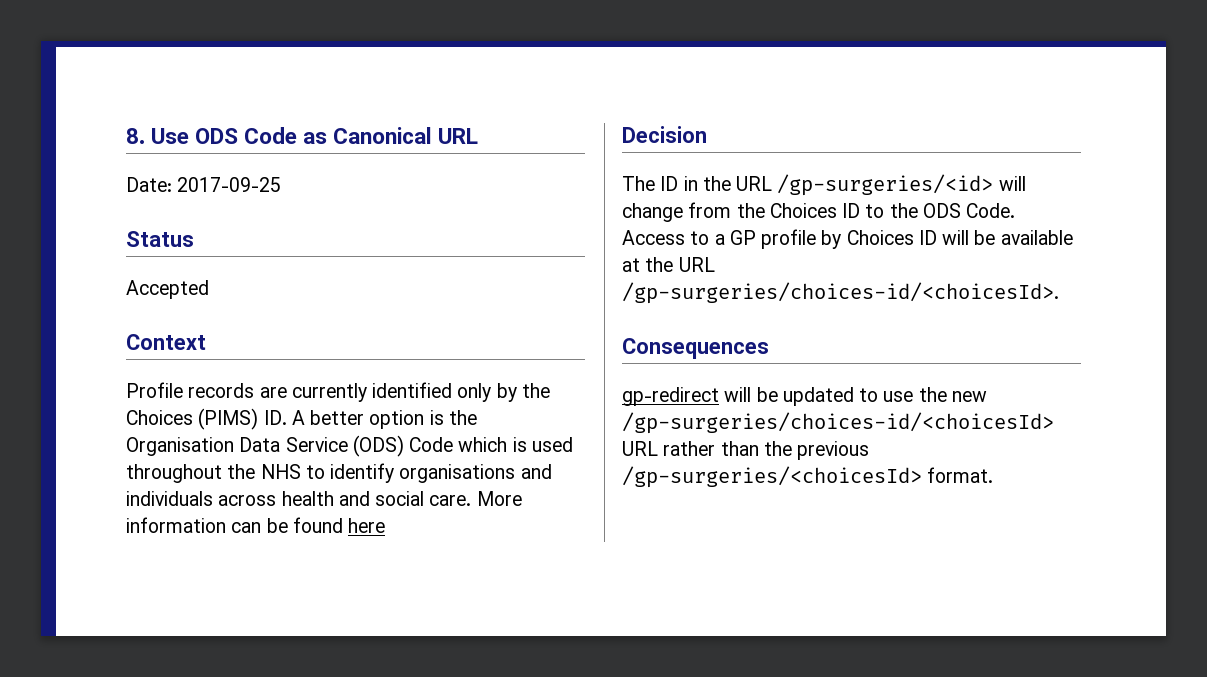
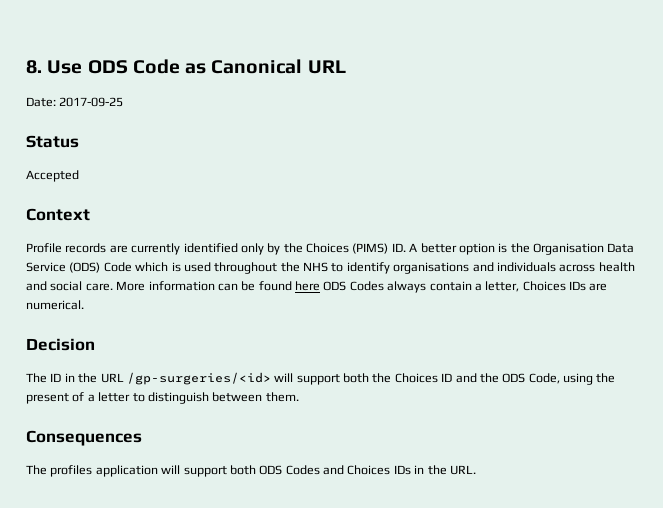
(386, 525) none -> [323,281,608,293] [26,300,84,310] ODS Codes always contain a letter, Choices IDs are numerical.
[622,202,732,222] change from -> [296,373,369,385] support both
[865,204,885,218] to -> [455,373,477,383] and
[966,203,1016,218] [622,229,1073,249] [622,257,715,272] [622,282,1059,304] [622,338,769,359] [622,387,987,406] [622,412,1054,434] [622,441,870,460] [622,466,994,488] Code. Access to a GP profile by Choices ID will be available at the URL /gp-surgeries/choices-id/<choicesId>. // Consequences // gp-redirect will be updated to use the new /gp-surgeries/choices-id/<choicesId> URL rather than the previous /gp-surgeries/<choicesId> format. -> [528,373,616,385] [26,392,299,404] [26,430,142,446] [26,465,476,477] Code, using the present of a letter to distinguish between them. // Consequences // The profiles application will support both ODS Codes and Choices IDs in the URL.

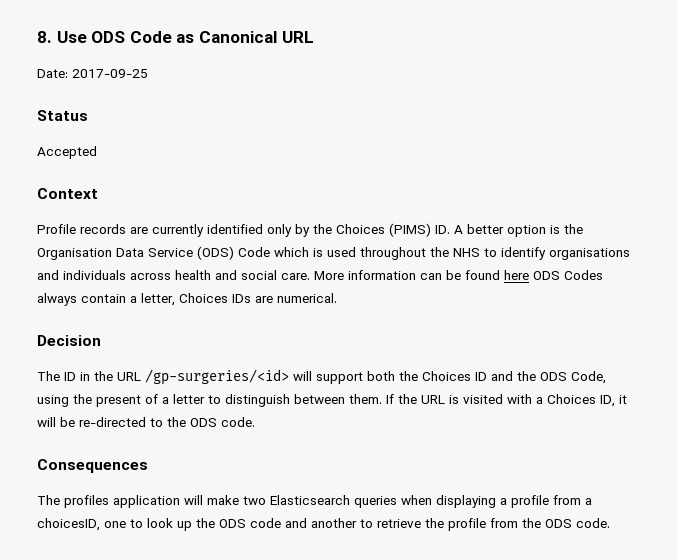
(299, 397) none -> [386,394,627,407] [37,417,255,427] If the URL is visited with a Choices ID, it will be re-directed to the ODS code.
[183,465,476,477] support both ODS Codes and Choices IDs in the URL. -> [207,495,592,508] [37,518,610,531] make two Elasticsearch queries when displaying a profile from a choicesID, one to look up the ODS code and another to retrieve the profile from the ODS code.

